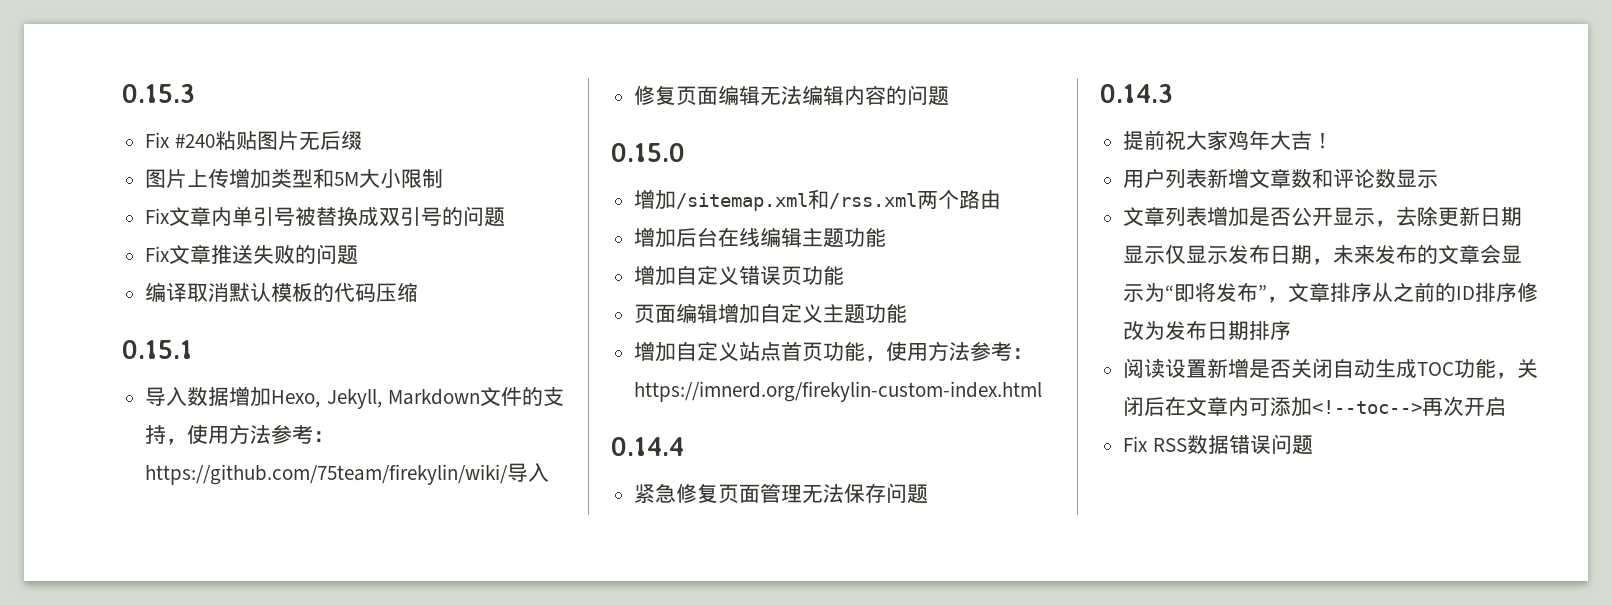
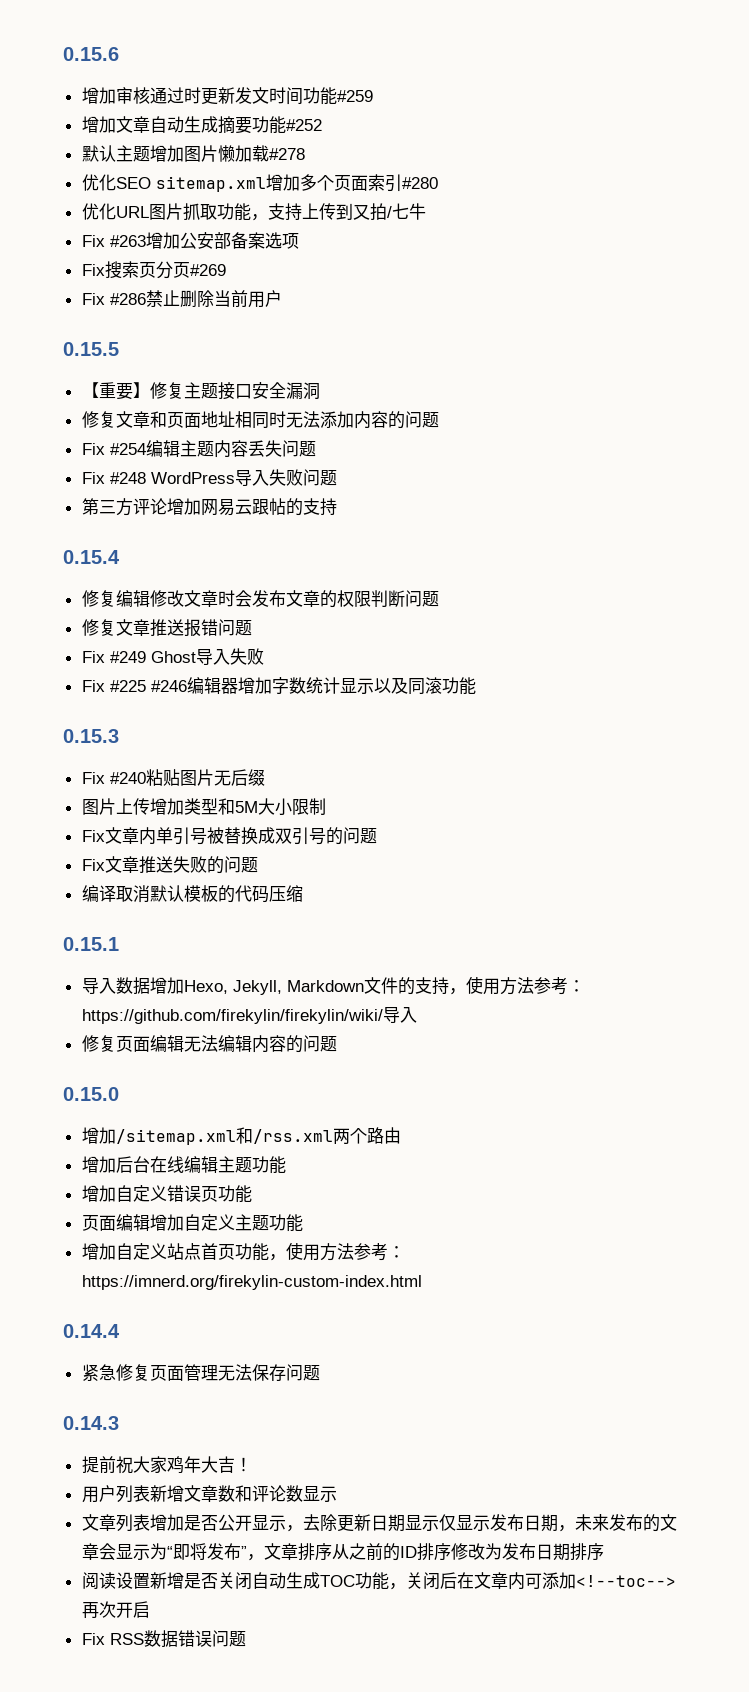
(122, 93) none -> [63,47,119,61] [81,87,373,105] [81,116,322,134] [81,145,305,162] [81,174,438,192] [81,203,426,221] [81,232,299,249] [81,261,226,279] [81,290,282,308] [63,342,119,356] [81,382,320,400] [81,411,439,429] [81,440,316,458] [81,469,337,486] [81,498,337,516] [63,550,120,564] [81,590,439,608] [81,619,252,637] [81,648,264,665] [81,677,476,695] 0.15.6 // 增加审核通过时更新发文时间功能#259 // 增加文章自动生成摘要功能#252 // 默认主题增加图片懒加载#278 // 优化SEO sitemap.xml增加多个页面索引#280 // 优化URL图片抓取功能，支持上传到又拍/七牛 // Fix #263增加公安部备案选项 // Fix搜索页分页#269 // Fix #286禁止删除当前用户 // 0.15.5 // 【重要】修复主题接口安全漏洞 // 修复文章和页面地址相同时无法添加内容的问题 // Fix #254编辑主题内容丢失问题 // Fix #248 WordPress导入失败问题 // 第三方评论增加网易云跟帖的支持 // 0.15.4 // 修复编辑修改文章时会发布文章的权限判断问题 // 修复文章推送报错问题 // Fix #249 Ghost导入失败 // Fix #225 #246编辑器增加字数统计显示以及同滚功能 //
[145,464,509,485] https://github.com/75team/firekylin/wiki/ -> [81,1009,383,1024] https://github.com/firekylin/firekylin/wiki/

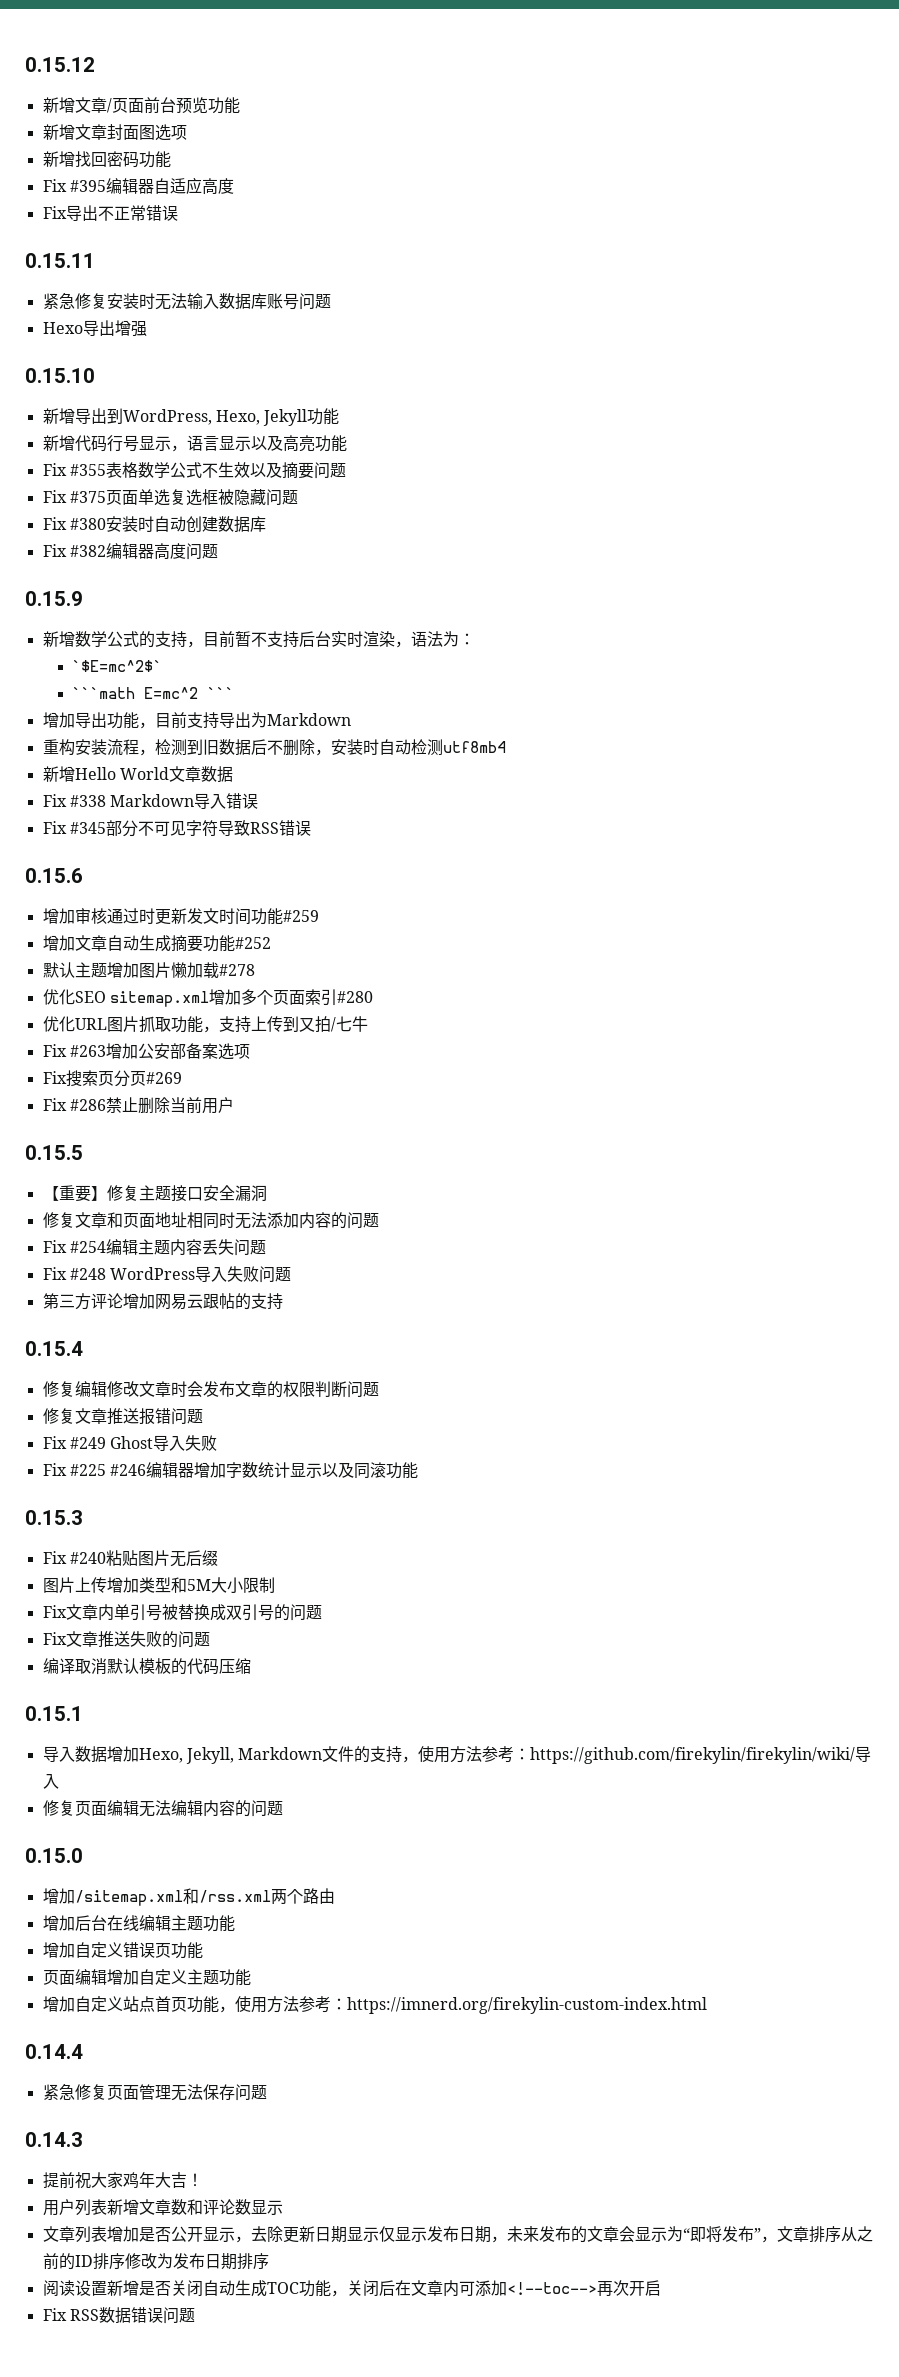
(63, 54) none -> [25,57,95,72] [42,97,240,114] [42,124,187,141] [42,151,171,168] [42,177,234,195] [42,205,178,221] [25,253,95,268] [42,292,331,310] [42,320,147,337] [25,368,95,383] [42,408,340,426] [42,435,347,452] [42,462,346,479] [42,489,298,506] [42,516,266,533] [42,543,218,560] [25,591,83,606] [42,631,475,648] [72,660,163,672] [72,687,235,699] [42,712,351,729] [42,739,506,756] [42,766,233,783] [42,793,259,809] [42,820,311,837] 0.15.12 // 新增文章/页面前台预览功能 // 新增文章封面图选项 // 新增找回密码功能 // Fix #395编辑器自适应高度 // Fix导出不正常错误 // 0.15.11 // 紧急修复安装时无法输入数据库账号问题 // Hexo导出增强 // 0.15.10 // 新增导出到WordPress, Hexo, Jekyll功能 // 新增代码行号显示，语言显示以及高亮功能 // Fix #355表格数学公式不生效以及摘要问题 // Fix #375页面单选复选框被隐藏问题 // Fix #380安装时自动创建数据库 // Fix #382编辑器高度问题 // 0.15.9 // 新增数学公式的支持，目前暂不支持后台实时渲染，语法为： // `$E=mc^2$` // ```math E=mc^2 ``` // 增加导出功能，目前支持导出为Markdown // 重构安装流程，检测到旧数据后不删除，安装时自动检测utf8mb4 // 新增Hello World文章数据 // Fix #338 Markdown导入错误 // Fix #345部分不可见字符导致RSS错误 //

